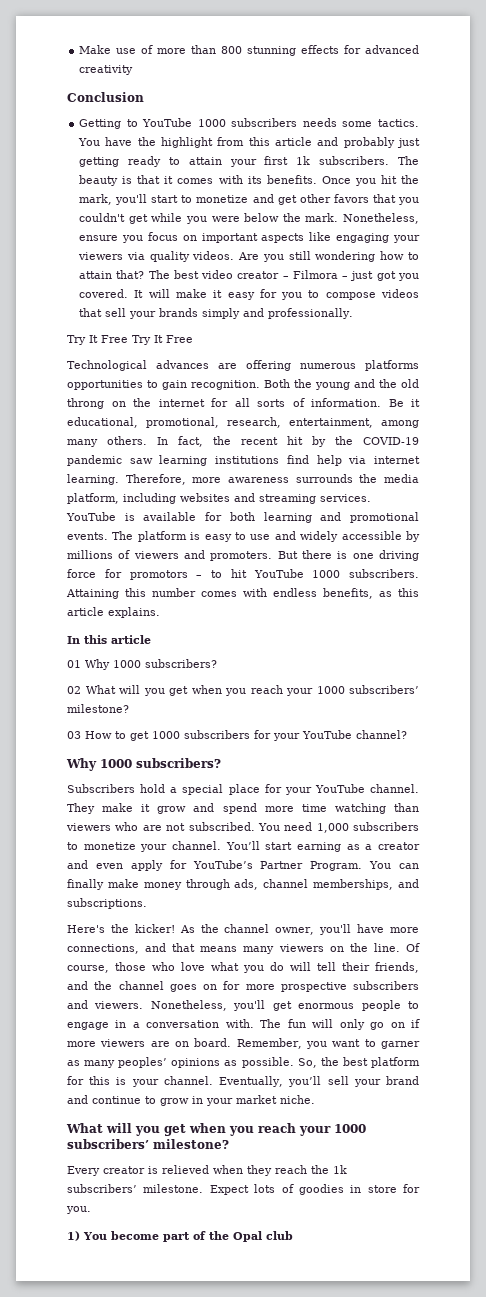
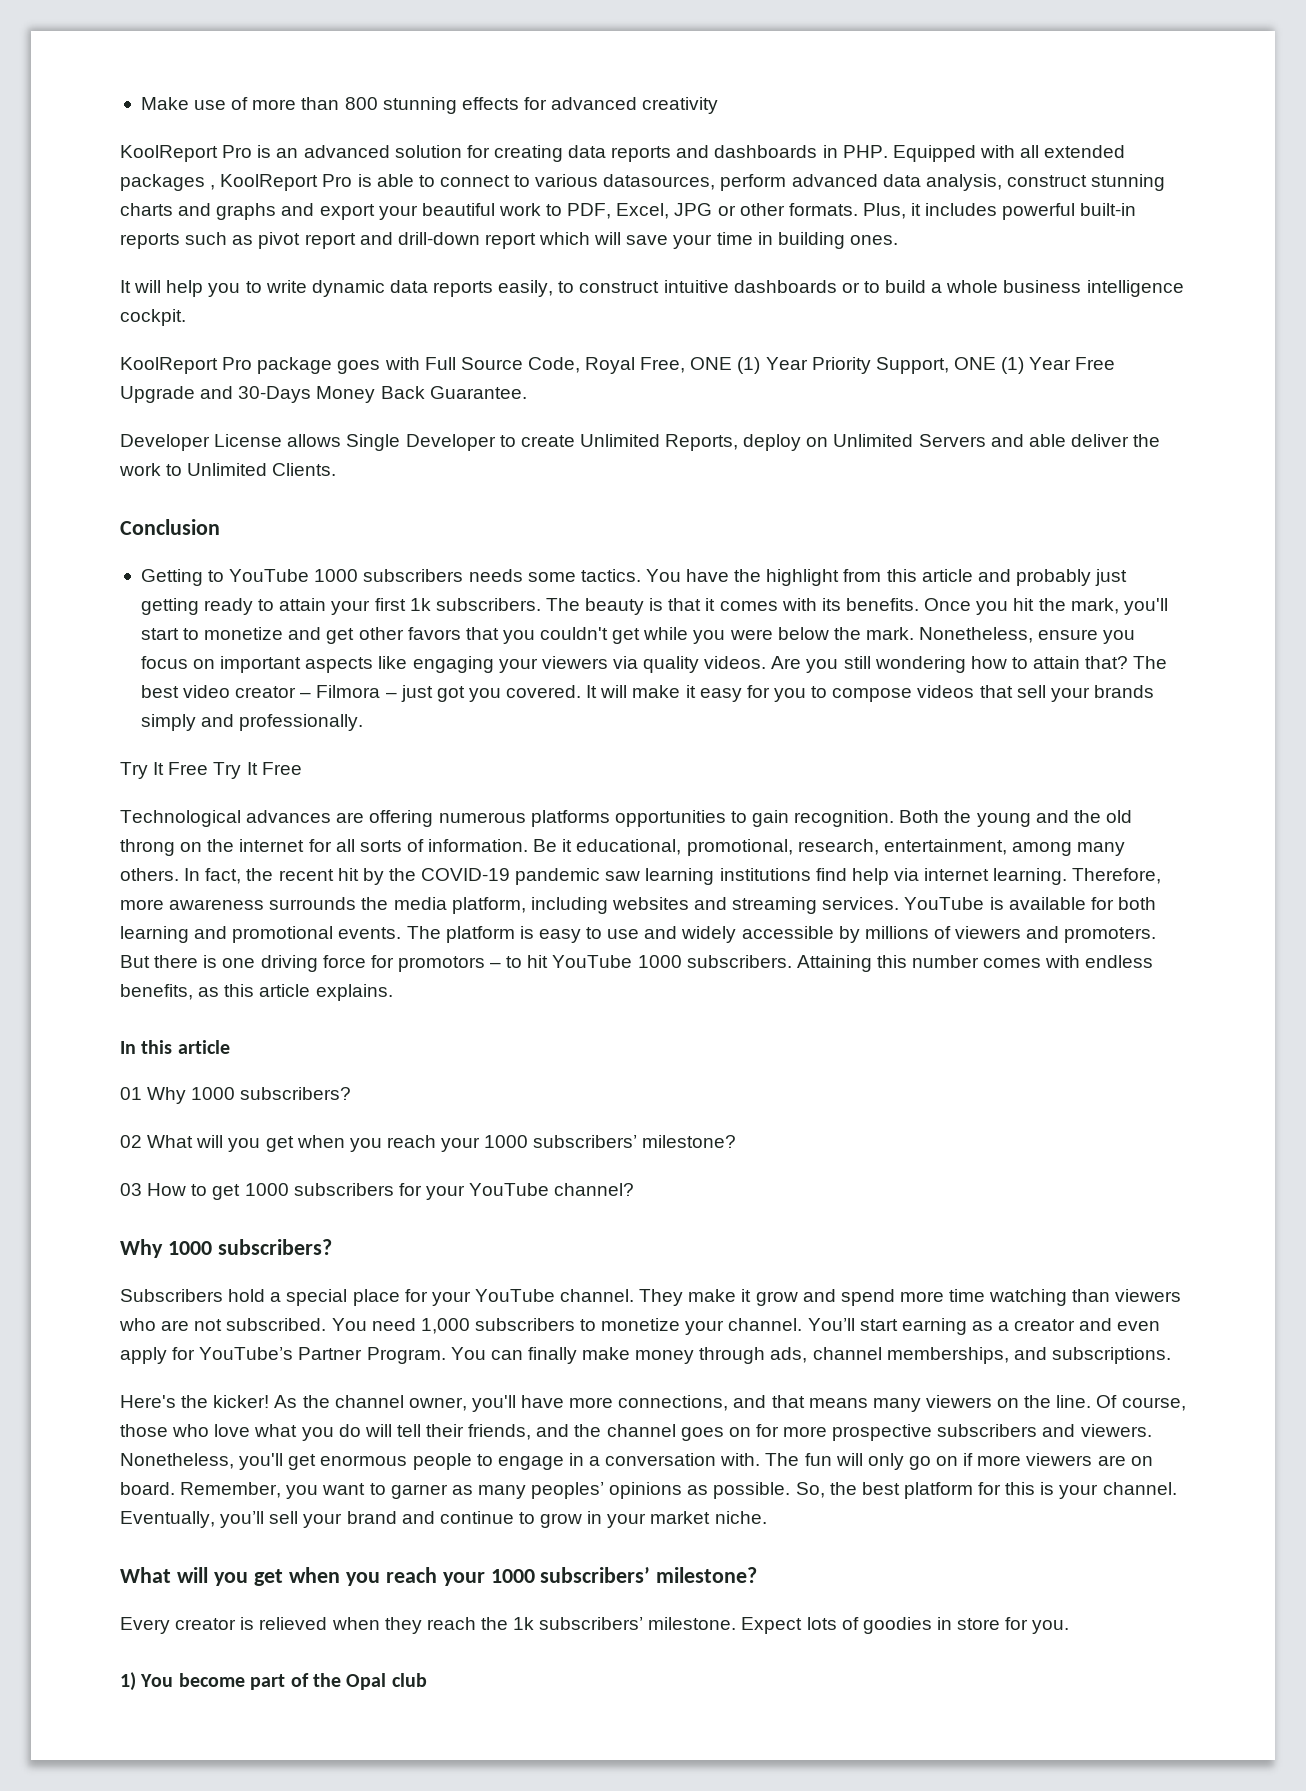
(134, 70) none -> [120,145,1126,162] [120,174,1166,191] [120,203,1137,220] [120,232,898,249] [120,280,1184,297] [120,309,186,326] [120,357,1116,374] [120,386,527,403] [120,434,1161,451] [119,463,337,476] // KoolReport Pro is an advanced solution for creating data reports and dashboards in PHP. Equipped with all extended packages , KoolReport Pro is able to connect to various datasources, perform advanced data analysis, construct stunning charts and graphs and export your beautiful work to PDF, Excel, JPG or other formats. Plus, it includes powerful built-in reports such as pivot report and drill-down report which will save your time in building ones. // It will help you to write dynamic data reports easily, to construct intuitive dashboards or to build a whole business intelligence cockpit. // KoolReport Pro package goes with Full Source Code, Royal Free, ONE (1) Year Priority Support, ONE (1) Year Free Upgrade and 30-Days Money Back Guarantee. // Developer License allows Single Developer to create Unlimited Reports, deploy on Unlimited Servers and able deliver the work to Unlimited Clients.

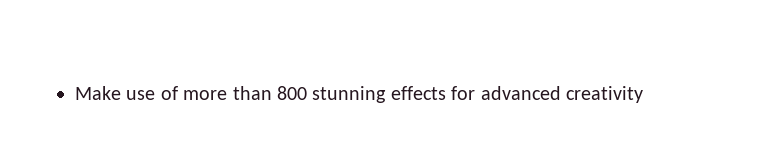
[120,145,1126,162] [120,174,1166,191] [120,203,1137,220] [120,232,898,249] [120,280,1184,297] [120,309,186,326] [120,357,1116,374] [120,386,527,403] [120,434,1161,451] [119,463,337,476] [120,519,220,535] [140,569,1128,586] [140,598,1168,615] [140,627,1136,644] [140,656,1168,673] [140,685,1154,702] [140,714,364,731] [120,762,302,779] [120,810,1132,827] [120,839,1126,856] [120,868,1162,885] [120,897,1156,914] [120,926,1157,943] [120,955,1154,972] [120,984,393,1001] [120,1040,230,1054] [120,1087,352,1104] [120,1135,737,1152] [120,1183,635,1200] [120,1239,332,1258] [120,1289,1182,1306] [119,1318,1161,1335] [120,1347,1171,1364] [120,1395,1186,1412] [120,1424,1152,1441] [120,1453,1153,1470] [120,1482,1177,1499] [120,1511,767,1528] [120,1567,758,1586] [120,1617,1070,1634] [120,1672,427,1691] // KoolReport Pro is an advanced solution for creating data reports and dashboards in PHP. Equipped with all extended packages , KoolReport Pro is able to connect to various datasources, perform advanced data analysis, construct stunning charts and graphs and export your beautiful work to PDF, Excel, JPG or other formats. Plus, it includes powerful built-in reports such as pivot report and drill-down report which will save your time in building ones. // It will help you to write dynamic data reports easily, to construct intuitive dashboards or to build a whole business intelligence cockpit. // KoolReport Pro package goes with Full Source Code, Royal Free, ONE (1) Year Priority Support, ONE (1) Year Free Upgrade and 30-Days Money Back Guarantee. // Developer License allows Single Developer to create Unlimited Reports, deploy on Unlimited Servers and able deliver the work to Unlimited Clients. // Conclusion // Getting to YouTube 1000 subscribers needs some tactics. You have the highlight from this article and probably just getting ready to attain your first 1k subscribers. The beauty is that it comes with its benefits. Once you hit the mark, you'll start to monetize and get other favors that you couldn't get while you were below the mark. Nonetheless, ensure you focus on important aspects like engaging your viewers via quality videos. Are you still wondering how to attain that? The best video creator – Filmora – just got you covered. It will make it easy for you to compose videos that sell your brands simply and professionally. // Try It Free Try It Free // Technological advances are offering numerous platforms opportunities to gain recognition. Both the young and the old throng on the internet for all sorts of information. Be it educational, promotional, research, entertainment, among many others. In fact, the recent hit by the COVID-19 pandemic saw learning institutions find help via internet learning. Therefore, more awareness surrounds the media platform, including websites and streaming services. YouTube is available for both learning and promotional events. The platform is easy to use and widely accessible by millions of viewers and promoters. But there is one driving force for promotors – to hit YouTube 1000 subscribers. Attaining this number comes with endless benefits, as this article explains. // In this article // 01 Why 1000 subscribers? // 02 What will you get when you reach your 1000 subscribers’ milestone? // 03 How to get 1000 subscribers for your YouTube channel? // Why 1000 subscribers? // Subscribers hold a special place for your YouTube channel. They make it grow and spend more time watching than viewers who are not subscribed. You need 1,000 subscribers to monetize your channel. You’ll start earning as a creator and even apply for YouTube’s Partner Program. You can finally make money through ads, channel memberships, and subscriptions. // Here's the kicker! As the channel owner, you'll have more connections, and that means many viewers on the line. Of course, those who love what you do will tell their friends, and the channel goes on for more prospective subscribers and viewers. Nonetheless, you'll get enormous people to engage in a conversation with. The fun will only go on if more viewers are on board. Remember, you want to garner as many peoples’ opinions as possible. So, the best platform for this is your channel. Eventually, you’ll sell your brand and continue to grow in your market niche. // What will you get when you reach your 1000 subscribers’ milestone? // Every creator is relieved when they reach the 1k subscribers’ milestone. Expect lots of goodies in store for you. // 1) You become part of the Opal club -> (643, 94) none

